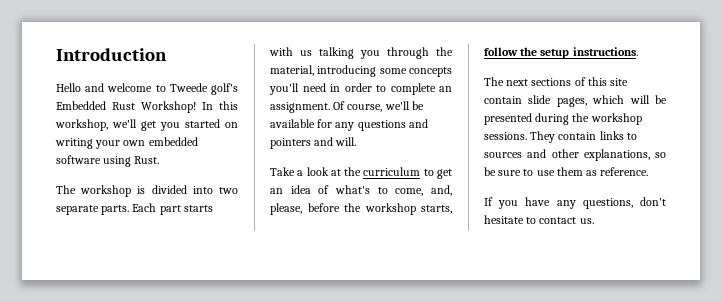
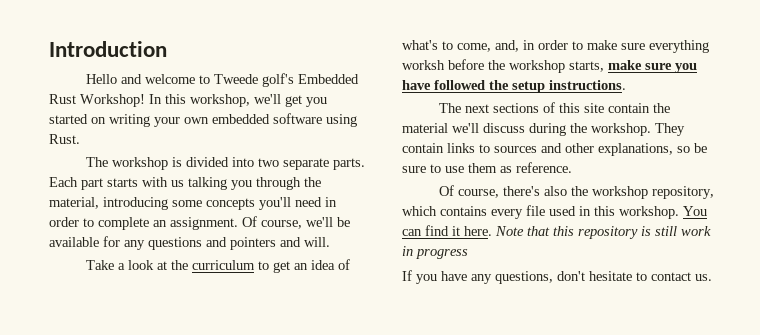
[270,203,452,215] [484,47,518,56] please, before the workshop starts, follow -> [523,40,709,53] [402,59,697,73] [402,80,485,90] in order to make sure everything worksh before the workshop starts, make sure you have followed
[528,95,667,107] [484,113,642,125] [484,132,527,140] slide pages, which will be presented during the workshop sessions. -> [652,103,670,113] [402,123,651,136] the material we'll discuss during the workshop.
(649, 171) none -> [438,185,714,199] [402,205,707,219] [402,225,711,239] [402,246,468,259] // Of course, there's also the workshop repository, which contains every file used in this workshop. You can find it here. Note that this repository is still work in progress

